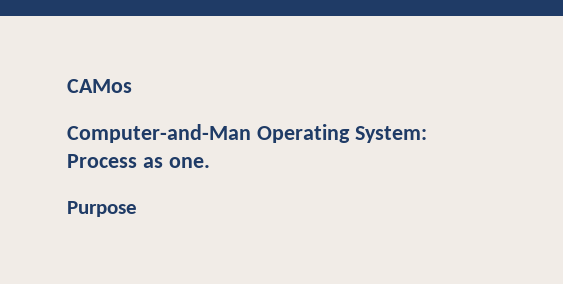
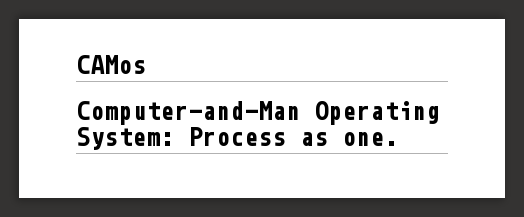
[67,201,137,217] // Purpose -> (398, 139) none

